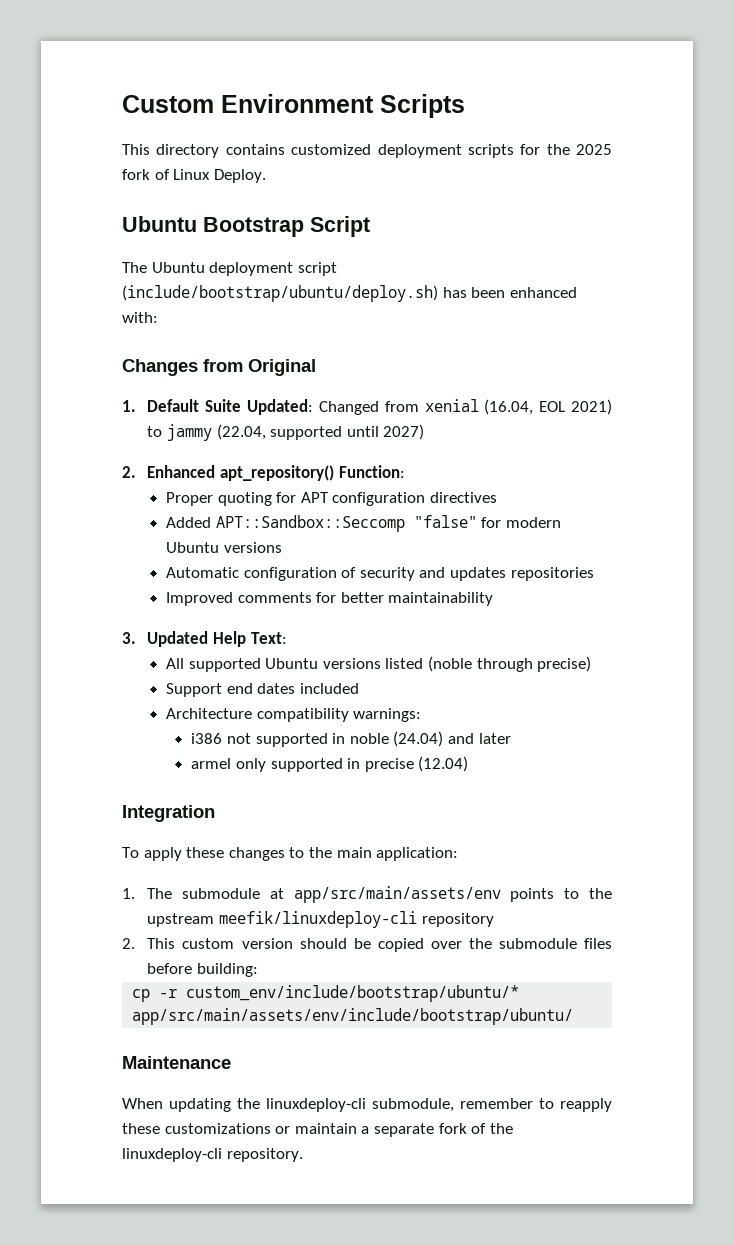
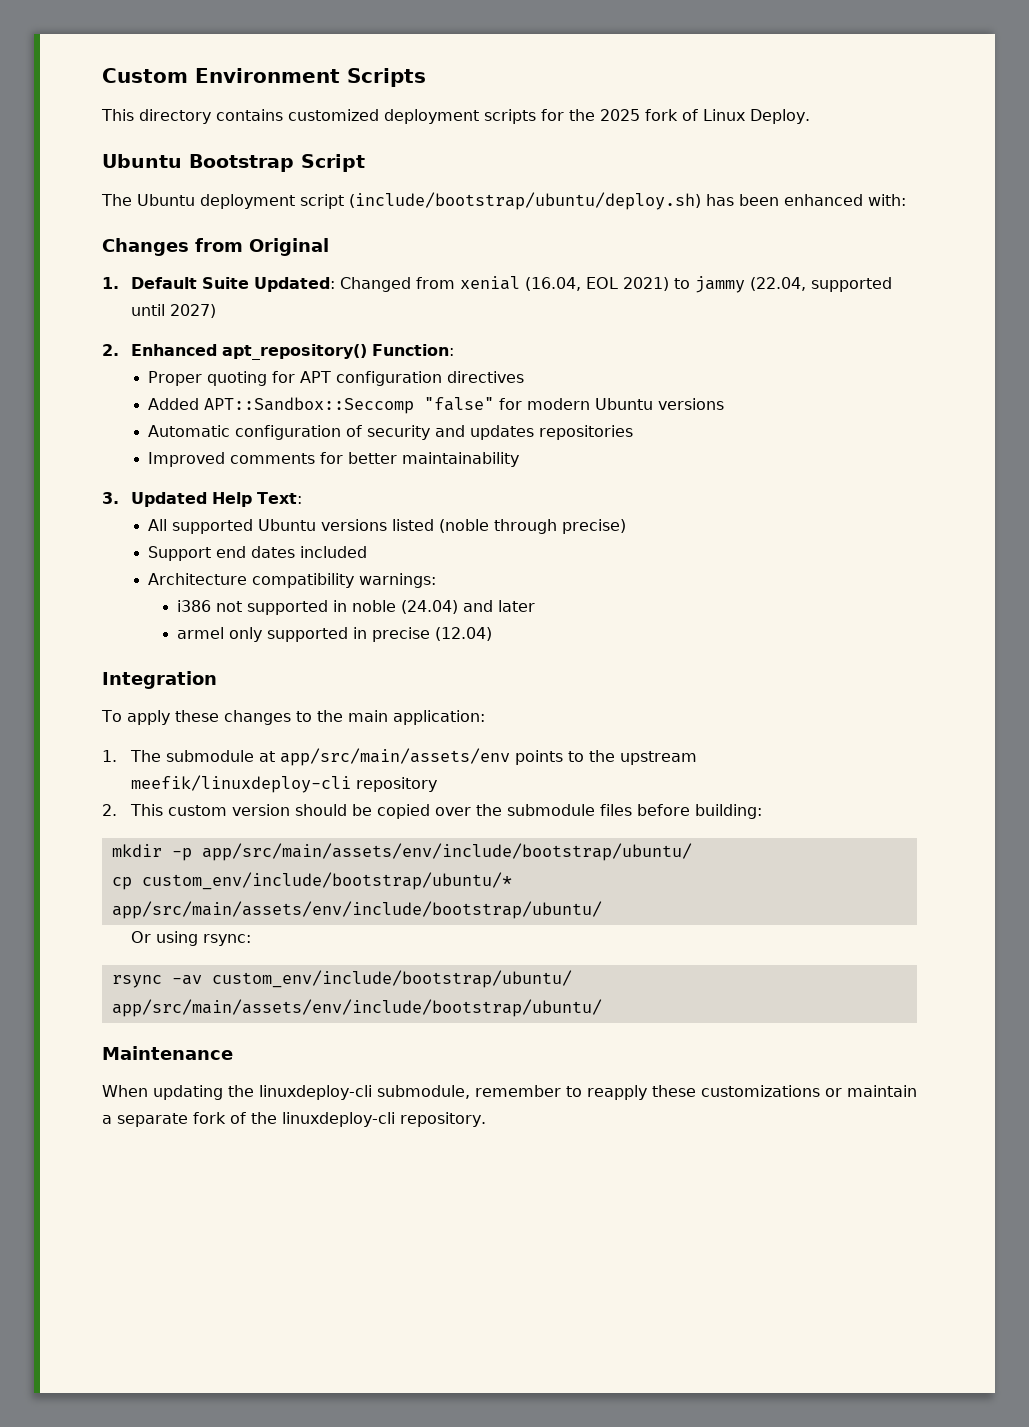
(258, 970) none -> [111,843,692,861] // mkdir -p app/src/main/assets/env/include/bootstrap/ubuntu/
[159,989,178,998] -r -> (132, 883) none
(574, 1016) none -> [130,931,251,946] [111,970,572,988] [111,999,602,1017] // Or using rsync: // rsync -av custom_env/include/bootstrap/ubuntu/ app/src/main/assets/env/include/bootstrap/ubuntu/

